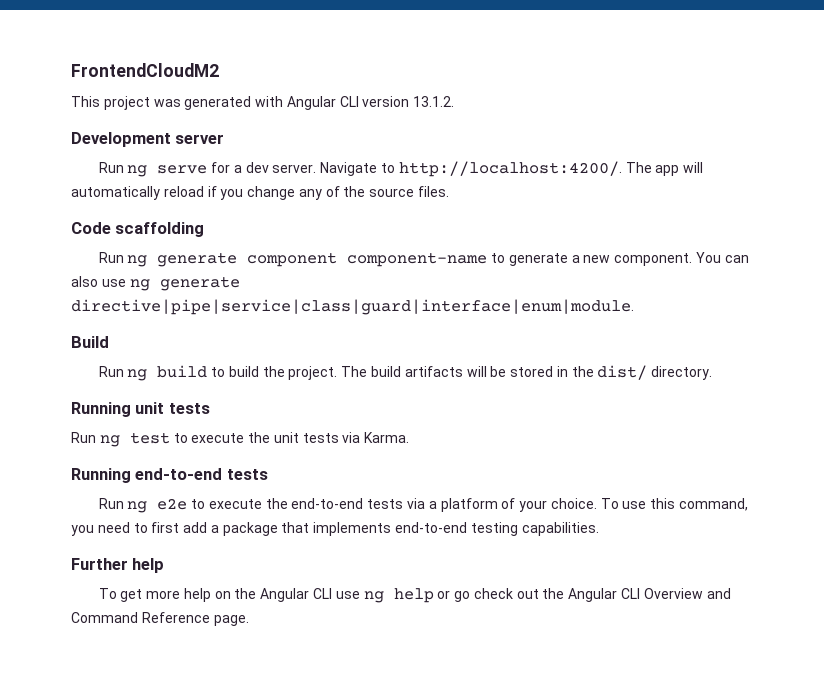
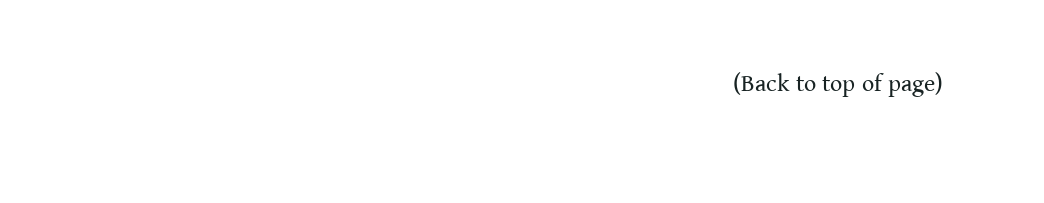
[71,63,219,77] [71,96,455,110] [71,132,225,147] [98,161,704,177] [71,186,450,200] [71,222,205,237] [98,252,749,267] [71,276,240,291] [71,299,634,315] [71,336,109,348] [98,365,713,381] [71,402,210,417] [71,432,410,447] [71,468,268,483] [98,498,749,513] [71,522,599,536] [71,558,165,573] [98,588,731,603] [71,612,249,626] FrontendCloudM2 // This project was generated with Angular CLI version 13.1.2. // Development server // Run ng serve for a dev server. Navigate to http://localhost:4200/. The app will automatically reload if you change any of the source files. // Code scaffolding // Run ng generate component component-name to generate a new component. You can also use ng generate directive|pipe|service|class|guard|interface|enum|module. // Build // Run ng build to build the project. The build artifacts will be stored in the dist/ directory. // Running unit tests // Run ng test to execute the unit tests via Karma. // Running end-to-end tests // Run ng e2e to execute the end-to-end tests via a platform of your choice. To use this command, you need to first add a package that implements end-to-end testing capabilities. // Further help // To get more help on the Angular CLI use ng help or go check out the Angular CLI Overview and Command Reference page. -> [733,72,943,97] (Back to top of page)

